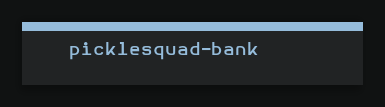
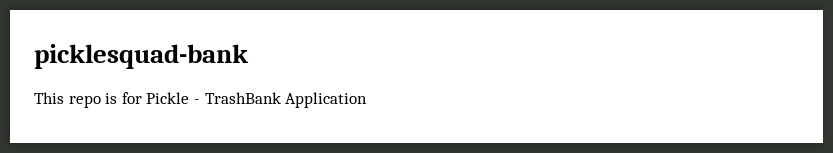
(259, 51) none -> [34,92,368,108] // This repo is for Pickle - TrashBank Application

